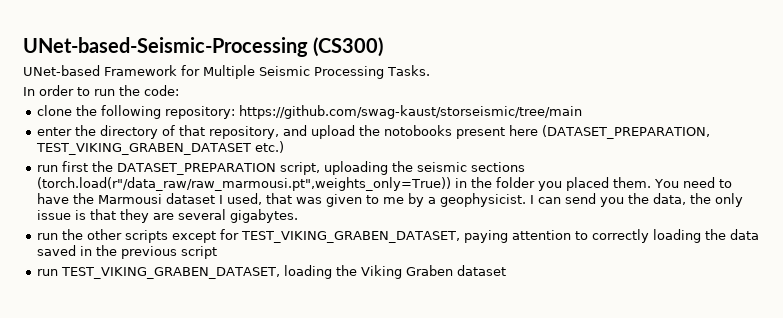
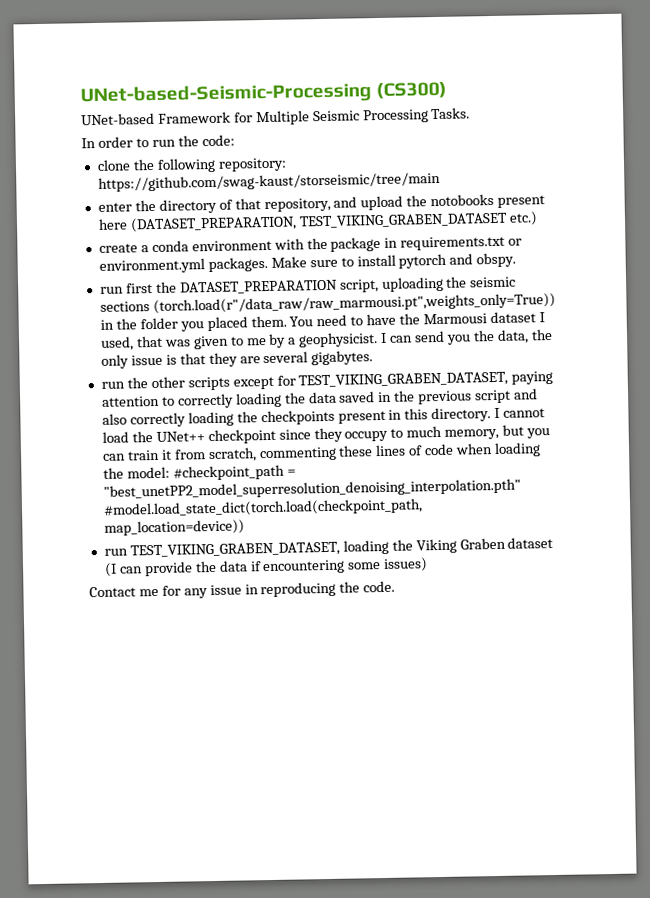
(284, 147) none -> [98,235,523,253] [98,252,517,274] // create a conda environment with the package in requirements.txt or environment.yml packages. Make sure to install pytorch and obspy.
(217, 252) none -> [513,388,539,400] [101,407,546,428] [101,424,551,445] [102,442,542,463] [102,464,296,481] [102,478,521,500] [102,498,423,518] [103,519,245,536] and also correctly loading the checkpoints present in this directory. I cannot load the UNet++ checkpoint since they occupy to much memory, but you can train it from scratch, commenting these lines of code when loading the model: #checkpoint_path = "best_unetPP2_model_superresolution_denoising_interpolation.pth" #model.load_state_dict(torch.load(checkpoint_path, map_location=device))
(506, 270) none -> [103,557,429,577] [89,580,396,599] (I can provide the data if encountering some issues) // Contact me for any issue in reproducing the code.

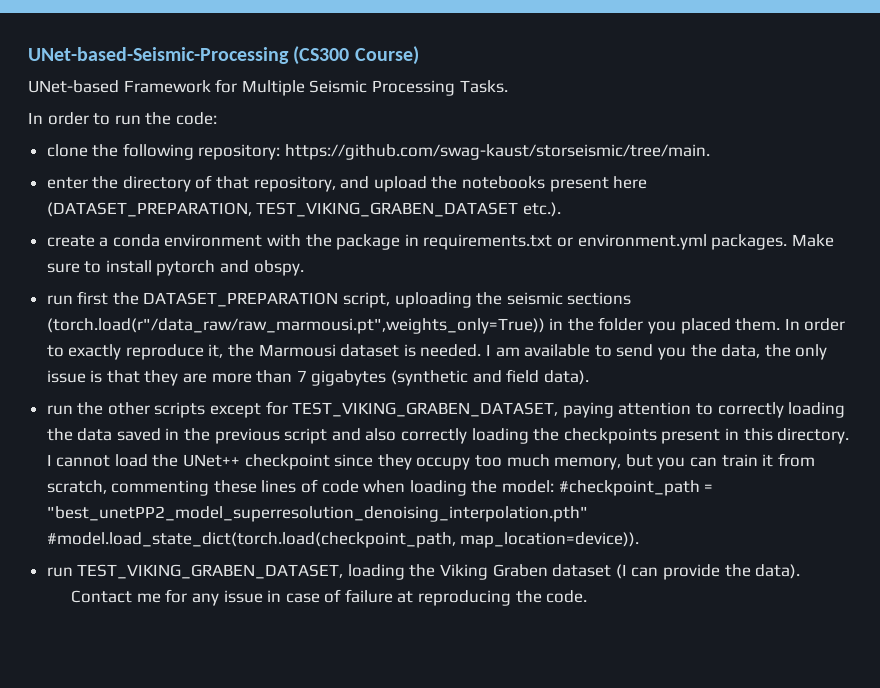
[376,81,448,100] (CS300) -> [293,46,419,65] (CS300 Course)
[97,171,441,192] https://github.com/swag-kaust/storseismic/tree/main -> [285,144,711,160] https://github.com/swag-kaust/storseismic/tree/main.
[430,193,495,207] notobooks -> [462,176,546,189] notebooks
[508,211,538,226] etc.) -> [522,202,561,217] etc.).
[289,311,545,327] [99,332,414,351] You need to have the Marmousi dataset I used, that was given to me by a geophysicist. I can -> [784,318,846,331] [46,344,612,360] In order to exactly reproduce it, the Marmousi dataset is needed. I am available to
[263,350,374,366] several gigabytes. -> [211,369,589,386] more than 7 gigabytes (synthetic and field data).
[390,428,404,438] to -> [475,455,503,467] too
[103,519,245,536] map_location=device)) -> [460,532,640,548] map_location=device)).
[218,557,429,575] data if encountering some issues) -> [755,564,801,579] data).
(259, 589) none -> [285,589,414,603] case of failure at

